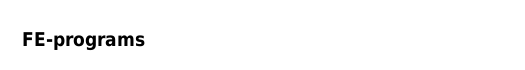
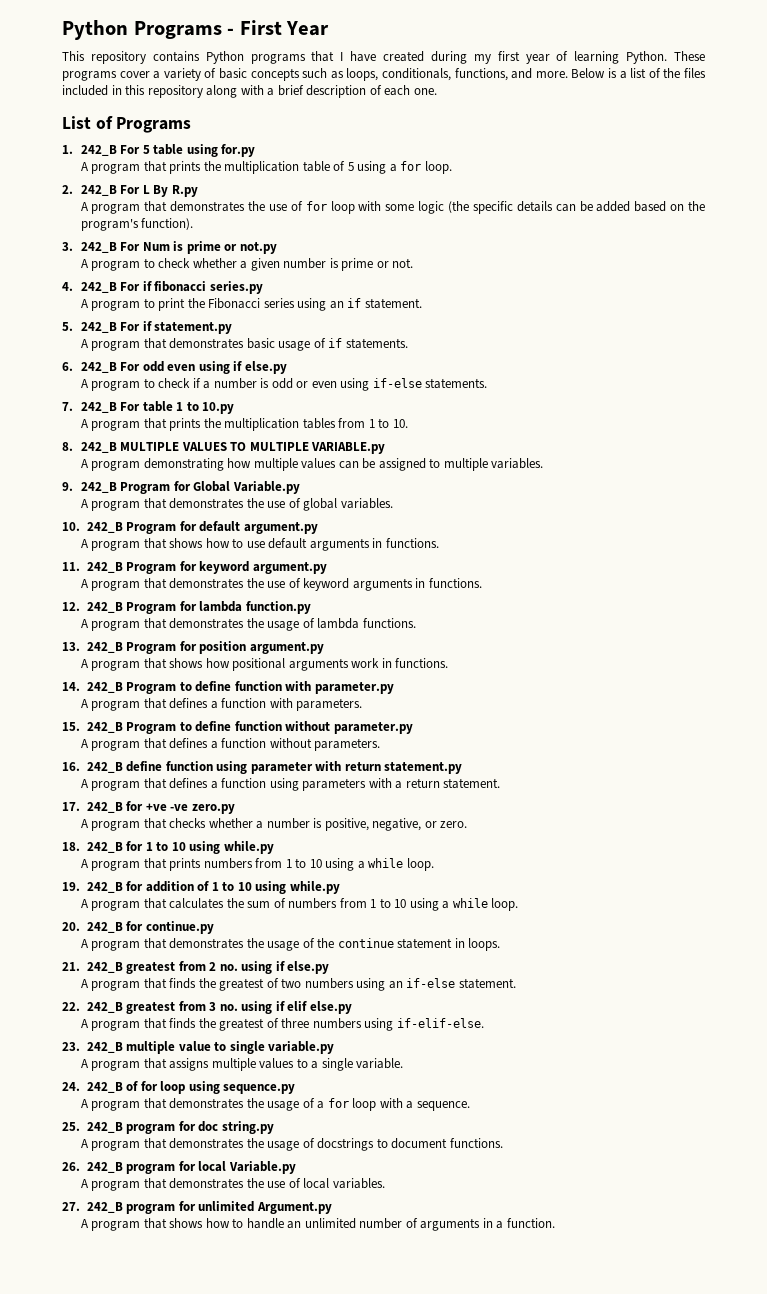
[22,32,145,51] FE-programs -> [62,20,330,40] [62,51,705,64] [62,68,707,81] [62,85,437,98] [62,116,192,133] [62,144,256,157] [80,161,452,174] [62,185,198,197] [80,201,705,214] [80,218,194,231] [62,241,277,254] [80,258,414,271] [62,281,263,294] [80,298,422,311] [62,321,233,334] [80,338,408,351] [62,361,287,374] [80,378,488,391] [62,401,235,414] [80,418,408,431] [62,442,386,454] [80,458,544,471] [62,481,300,494] [80,498,393,511] [62,521,318,534] [80,538,439,551] [62,561,327,574] [80,578,482,591] [62,601,311,614] [80,618,416,631] [62,641,324,654] [80,658,449,671] [62,681,394,694] [80,698,363,711] [62,721,413,734] [80,738,381,751] [62,761,463,774] [80,778,501,791] [62,801,235,814] [80,818,468,831] [62,841,274,854] [80,858,434,871] [62,881,340,894] [80,898,519,911] [62,921,214,934] [80,938,501,951] [62,961,330,974] [80,978,516,991] [62,1001,352,1014] [80,1018,484,1031] [62,1041,335,1054] [80,1058,404,1071] [62,1081,296,1094] [80,1098,470,1111] [62,1121,274,1134] [80,1138,503,1151] [62,1161,296,1174] [80,1178,385,1191] [62,1201,332,1214] [80,1218,555,1231] Python Programs - First Year // This repository contains Python programs that I have created during my first year of learning Python. These programs cover a variety of basic concepts such as loops, conditionals, functions, and more. Below is a list of the files included in this repository along with a brief description of each one. // List of Programs // 1. 242_B For 5 table using for.py // A program that prints the multiplication table of 5 using a for loop. // 2. 242_B For L By R.py // A program that demonstrates the use of for loop with some logic (the specific details can be added based on the program's function). // 3. 242_B For Num is prime or not.py // A program to check whether a given number is prime or not. // 4. 242_B For if fibonacci series.py // A program to print the Fibonacci series using an if statement. // 5. 242_B For if statement.py // A program that demonstrates basic usage of if statements. // 6. 242_B For odd even using if else.py // A program to check if a number is odd or even using if-else statements. // 7. 242_B For table 1 to 10.py // A program that prints the multiplication tables from 1 to 10. // 8. 242_B MULTIPLE VALUES TO MULTIPLE VARIABLE.py // A program demonstrating how multiple values can be assigned to multiple variables. // 9. 242_B Program for Global Variable.py // A program that demonstrates the use of global variables. // 10. 242_B Program for default argument.py // A program that shows how to use default arguments in functions. // 11. 242_B Program for keyword argument.py // A program that demonstrates the use of keyword arguments in functions. // 12. 242_B Program for lambda function.py // A program that demonstrates the usage of lambda functions. // 13. 242_B Program for position argument.py // A program that shows how positional arguments work in functions. // 14. 242_B Program to define function with parameter.py // A program that defines a function with parameters. // 15. 242_B Program to define function without parameter.py // A program that defines a function without parameters. // 16. 242_B define function using parameter with return statement.py // A program that defines a function using parameters with a return statement. // 17. 242_B for +ve -ve zero.py // A program that checks whether a number is positive, negative, or zero. // 18. 242_B for 1 to 10 using while.py // A program that prints numbers from 1 to 10 using a while loop. // 19. 242_B for addition of 1 to 10 using while.py // A program that calculates the sum of numbers from 1 to 10 using a while loop. // 20. 242_B for continue.py // A program that demonstrates the usage of the continue statement in loops. // 21. 242_B greatest from 2 no. using if else.py // A program that finds the greatest of two numbers using an if-else statement. // 22. 242_B greatest from 3 no. using if elif else.py // A program that finds the greatest of three numbers using if-elif-else. // 23. 242_B multiple value to single variable.py // A program that assigns multiple values to a single variable. // 24. 242_B of for loop using sequence.py // A program that demonstrates the usage of a for loop with a sequence. // 25. 242_B program for doc string.py // A program that demonstrates the usage of docstrings to document functions. // 26. 242_B program for local Variable.py // A program that demonstrates the use of local variables. // 27. 242_B program for unlimited Argument.py // A program that shows how to handle an unlimited number of arguments in a function.

